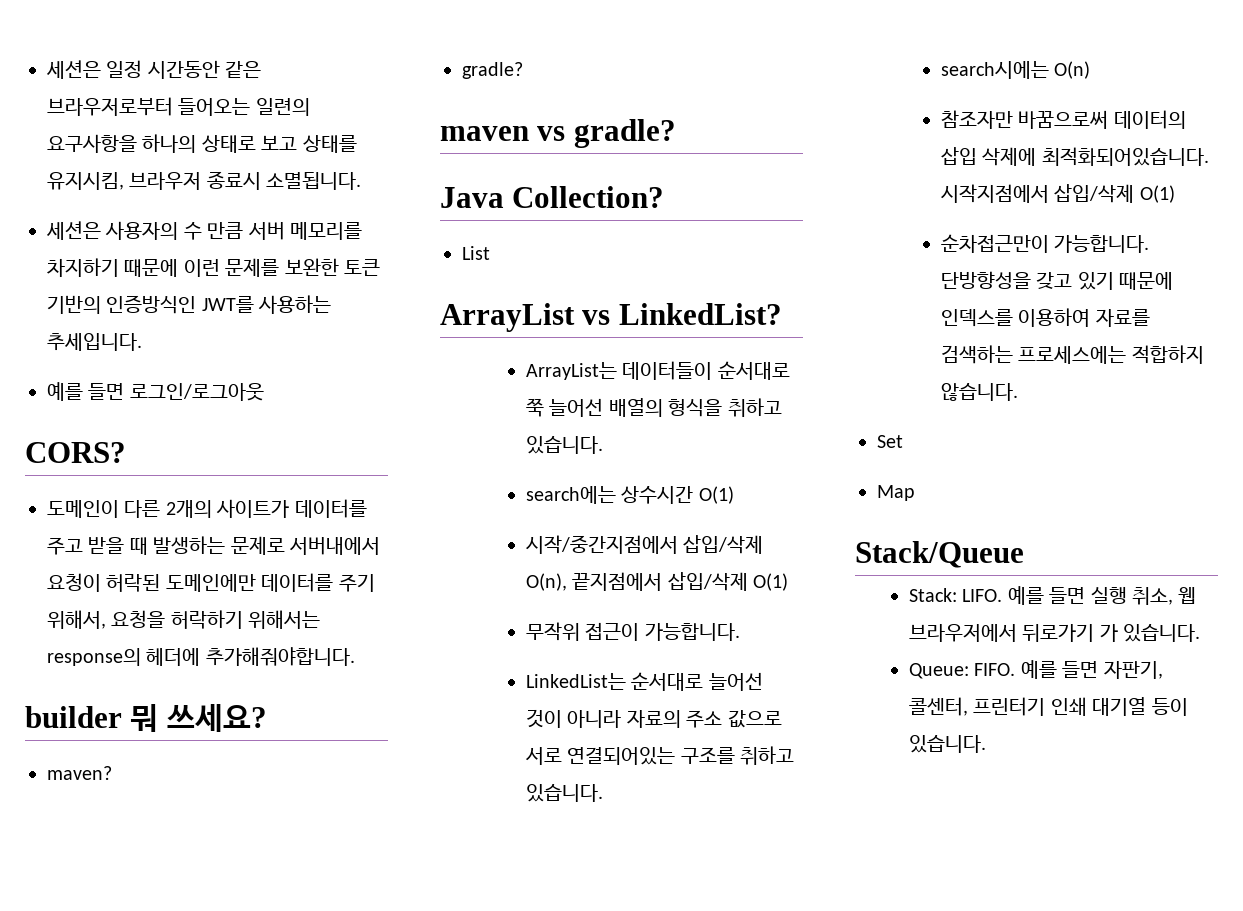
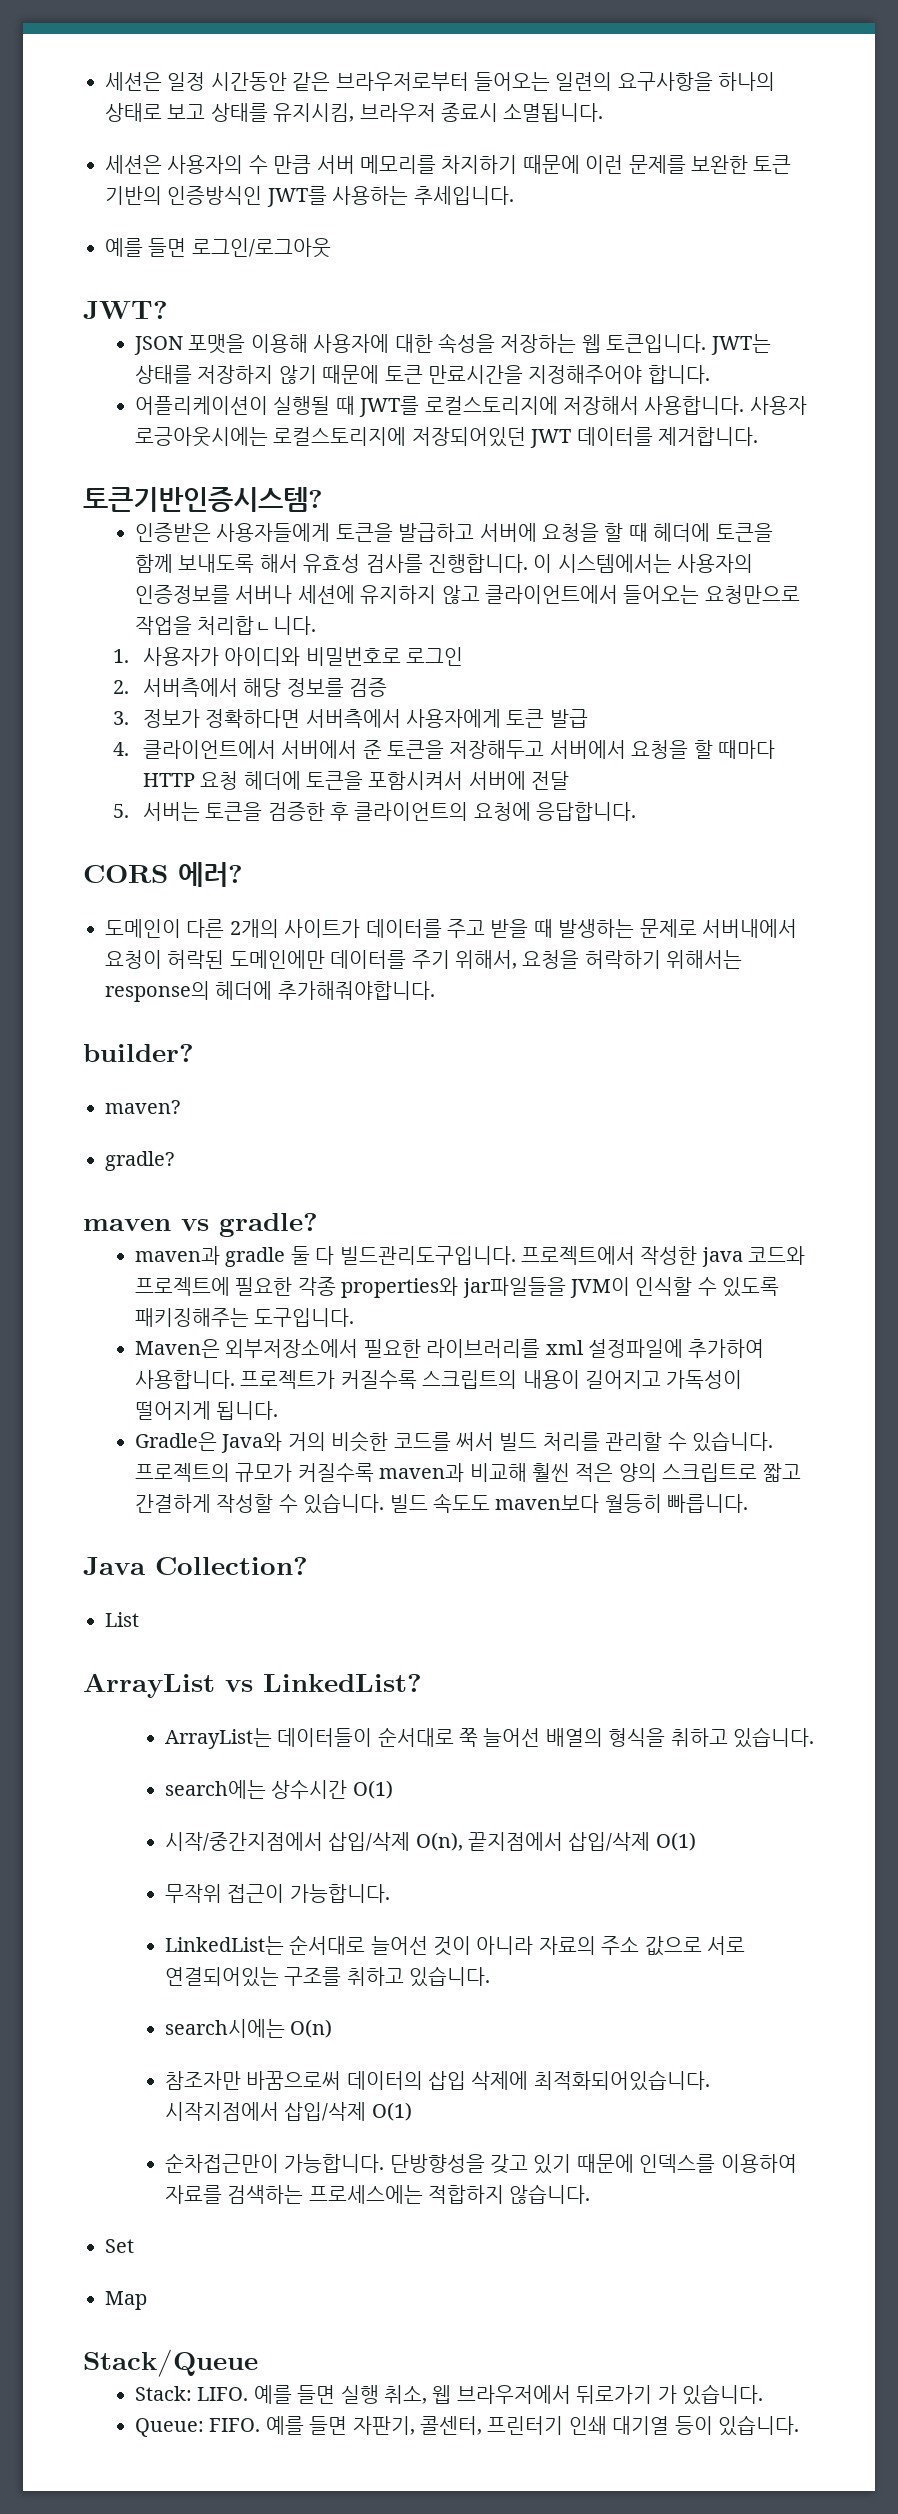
[25,442,126,463] CORS? -> [83,301,168,319] [133,333,771,355] [134,365,710,384] [134,396,807,417] [134,427,758,448] [83,487,323,512] [134,523,773,542] [134,554,754,573] [134,585,800,604] [134,616,317,635] [112,647,464,666] [112,678,388,697] [112,709,588,728] [112,740,776,759] [142,771,570,790] [112,802,637,821] [83,862,243,887] JWT? // JSON 포맷을 이용해 사용자에 대한 속성을 저장하는 웹 토큰입니다. JWT는 상태를 저장하지 않기 때문에 토큰 만료시간을 지정해주어야 합니다. // 어플리케이션이 실행될 때 JWT를 로컬스토리지에 저장해서 사용합니다. 사용자 로긍아웃시에는 로컬스토리지에 저장되어있던 JWT 데이터를 제거합니다. // 토큰기반인증시스템? // 인증받은 사용자들에게 토큰을 발급하고 서버에 요청을 할 때 헤더에 토큰을 함께 보내도록 해서 유효성 검사를 진행합니다. 이 시스템에서는 사용자의 인증정보를 서버나 세션에 유지하지 않고 클라이언트에서 들어오는 요청만으로 작업을 처리합ㄴ니다. // 1. 사용자가 아이디와 비밀번호로 로그인 // 2. 서버측에서 해당 정보를 검증 // 3. 정보가 정확하다면 서버측에서 사용자에게 토큰 발급 // 4. 클라이언트에서 서버에서 준 토큰을 저장해두고 서버에서 요청을 할 때마다 HTTP 요청 헤더에 토큰을 포함시켜서 서버에 전달 // 5. 서버는 토큰을 검증한 후 클라이언트의 요청에 응답합니다. // CORS 에러?
[25,704,267,732] builder 뭐 쓰세요? -> [83,1044,194,1062] builder?
(676, 133) none -> [134,1246,806,1267] [134,1277,780,1298] [134,1308,355,1327] [134,1339,765,1358] [134,1370,743,1389] [134,1401,279,1420] [134,1431,773,1453] [134,1463,801,1482] [134,1493,749,1514] // maven과 gradle 둘 다 빌드관리도구입니다. 프로젝트에서 작성한 java 코드와 프로젝트에 필요한 각종 properties와 jar파일들을 JVM이 인식할 수 있도록 패키징해주는 도구입니다. // Maven은 외부저장소에서 필요한 라이브러리를 xml 설정파일에 추가하여 사용합니다. 프로젝트가 커질수록 스크립트의 내용이 길어지고 가독성이 떨어지게 됩니다. // Gradle은 Java와 거의 비슷한 코드를 써서 빌드 처리를 관리할 수 있습니다. 프로젝트의 규모가 커질수록 maven과 비교해 훨씬 적은 양의 스크립트로 짧고 간결하게 작성할 수 있습니다. 빌드 속도도 maven보다 월등히 빠릅니다.

